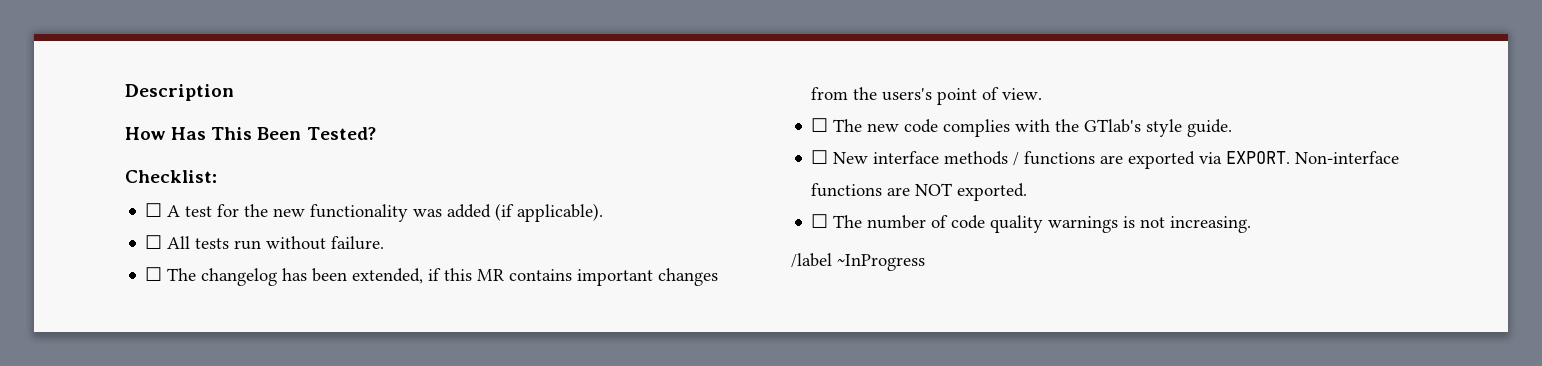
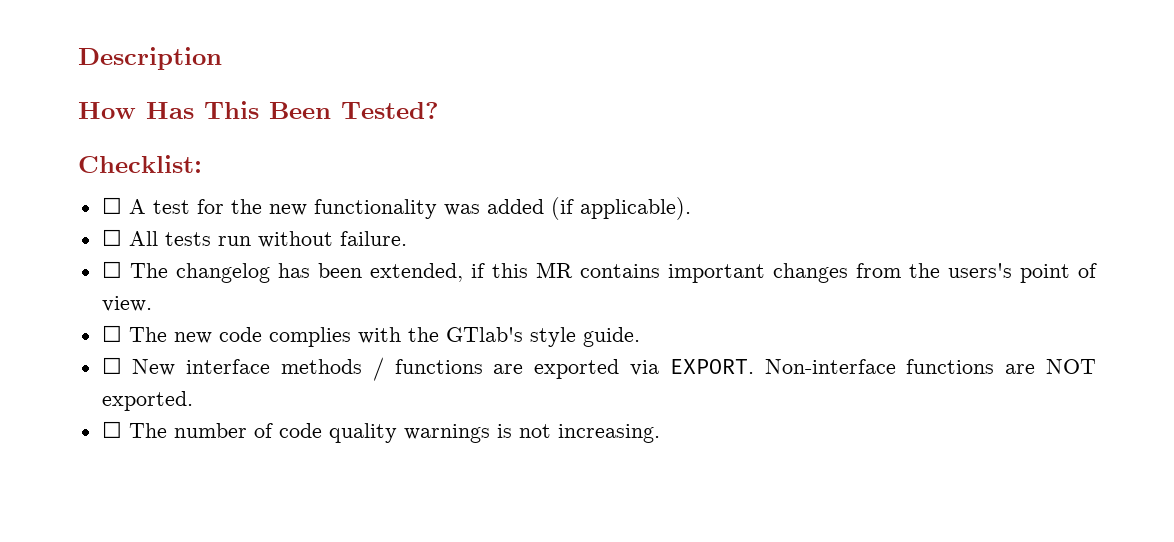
[791,253,925,271] // /label ~InProgress -> (660, 433) none

